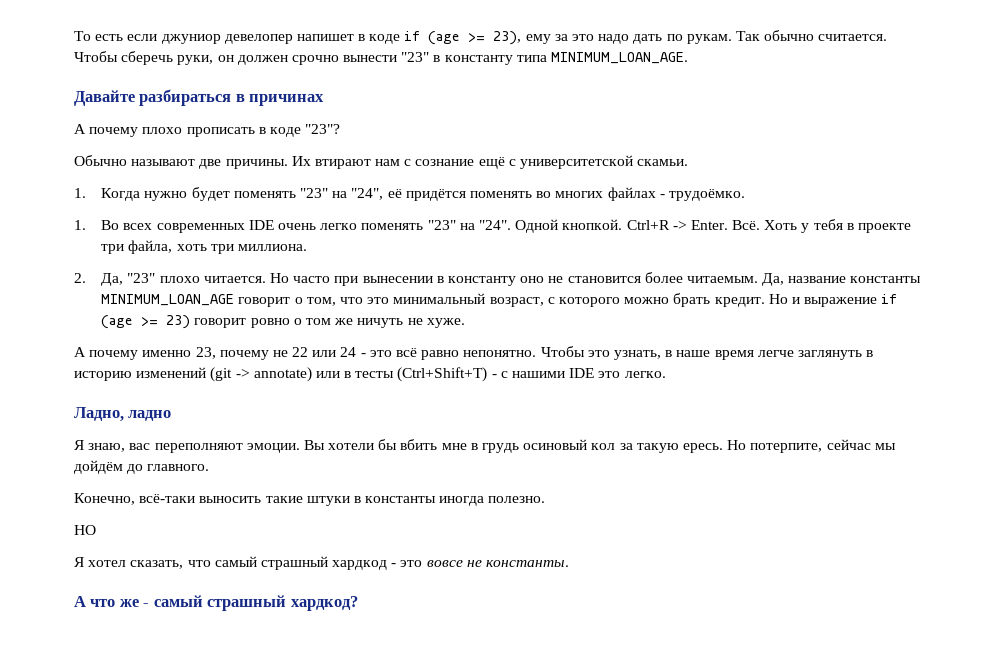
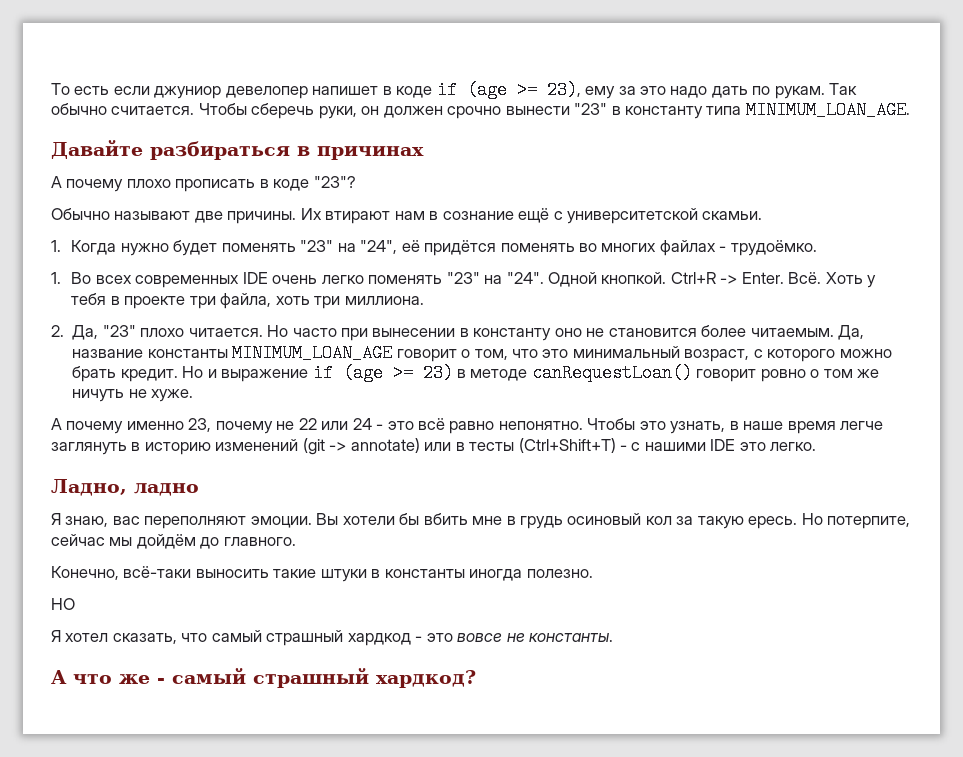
[404,159,412,166] с -> [429,211,439,220] в
(191, 322) none -> [456,364,692,382] в методе canRequestLoan()

